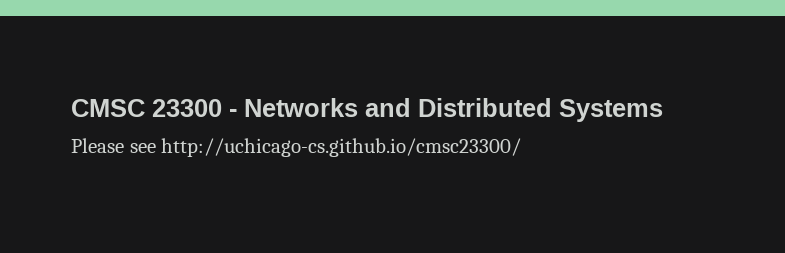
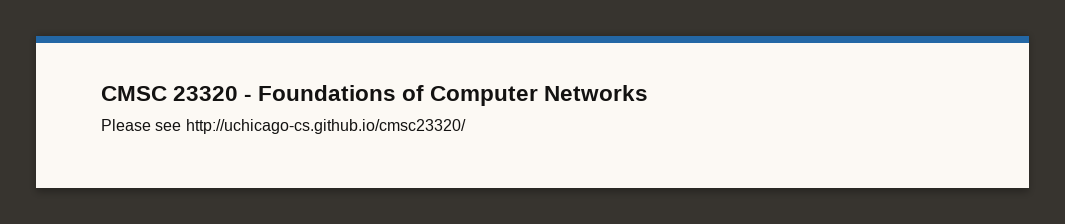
[152,98,663,122] 23300 - Networks and Distributed Systems -> [173,85,649,106] 23320 - Foundations of Computer Networks
[161,138,522,157] http://uchicago-cs.github.io/cmsc23300/ -> [185,119,466,134] http://uchicago-cs.github.io/cmsc23320/

